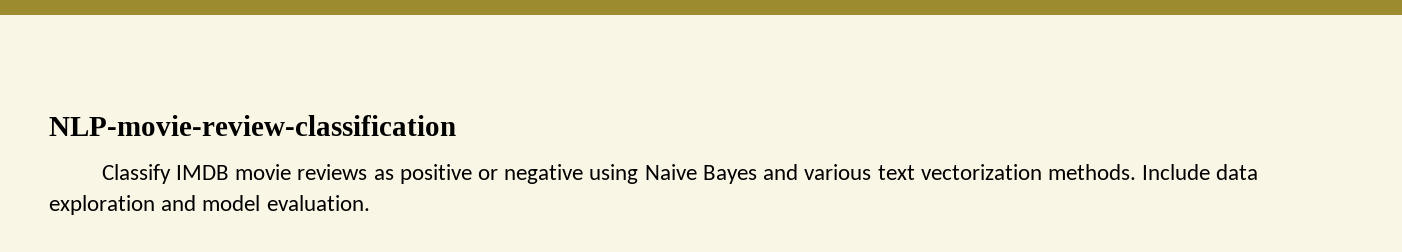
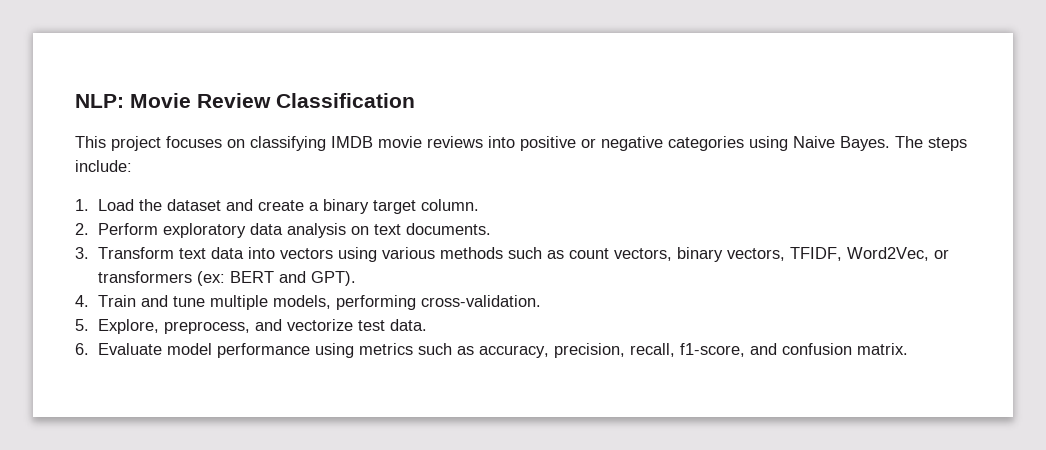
[49,115,456,136] [101,164,171,184] NLP-movie-review-classification // Classify -> [75,93,415,108] [75,136,326,151] NLP: Movie Review Classification // This project focuses on classifying
[373,169,394,180] as -> [488,136,515,148] into
(584, 174) none -> [668,136,744,151] categories
[702,164,1259,184] [49,195,370,215] Bayes and various text vectorization methods. Include data exploration and model evaluation. -> [840,136,967,151] [75,160,132,172] [75,199,480,214] [75,223,492,238] [75,247,950,262] [98,271,357,286] [75,295,542,310] [75,319,428,334] [75,343,909,358] Bayes. The steps include: // 1. Load the dataset and create a binary target column. // 2. Perform exploratory data analysis on text documents. // 3. Transform text data into vectors using various methods such as count vectors, binary vectors, TFIDF, Word2Vec, or transformers (ex: BERT and GPT). // 4. Train and tune multiple models, performing cross-validation. // 5. Explore, preprocess, and vectorize test data. // 6. Evaluate model performance using metrics such as accuracy, precision, recall, f1-score, and confusion matrix.

